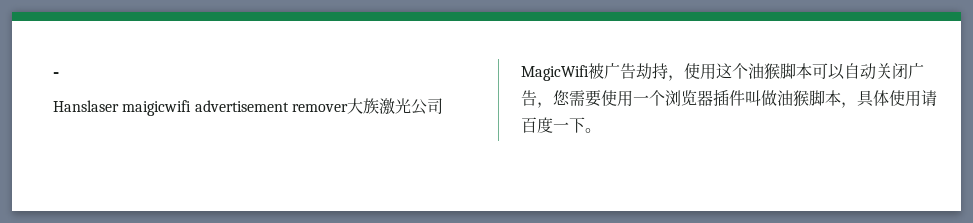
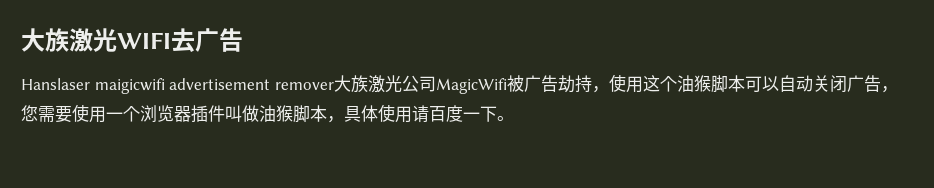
[53,72,59,78] - -> [21,28,243,53] 大族激光WIFI去广告

